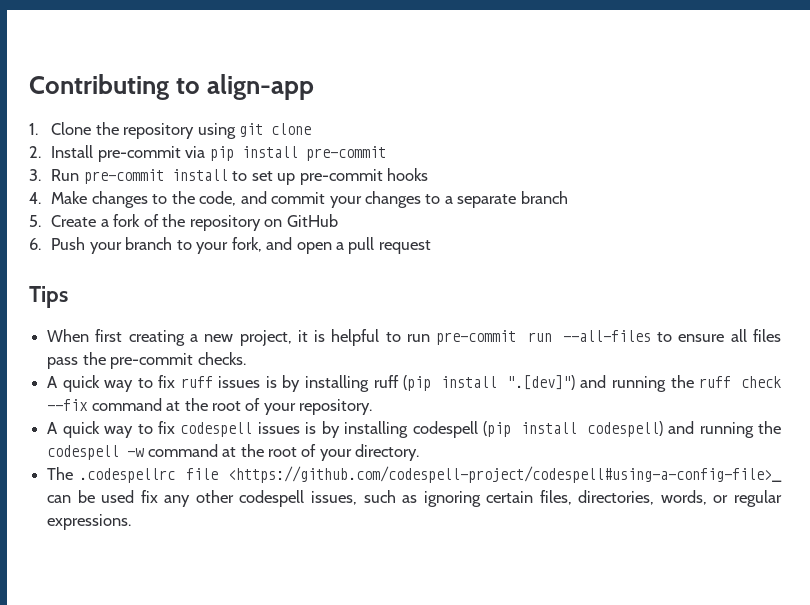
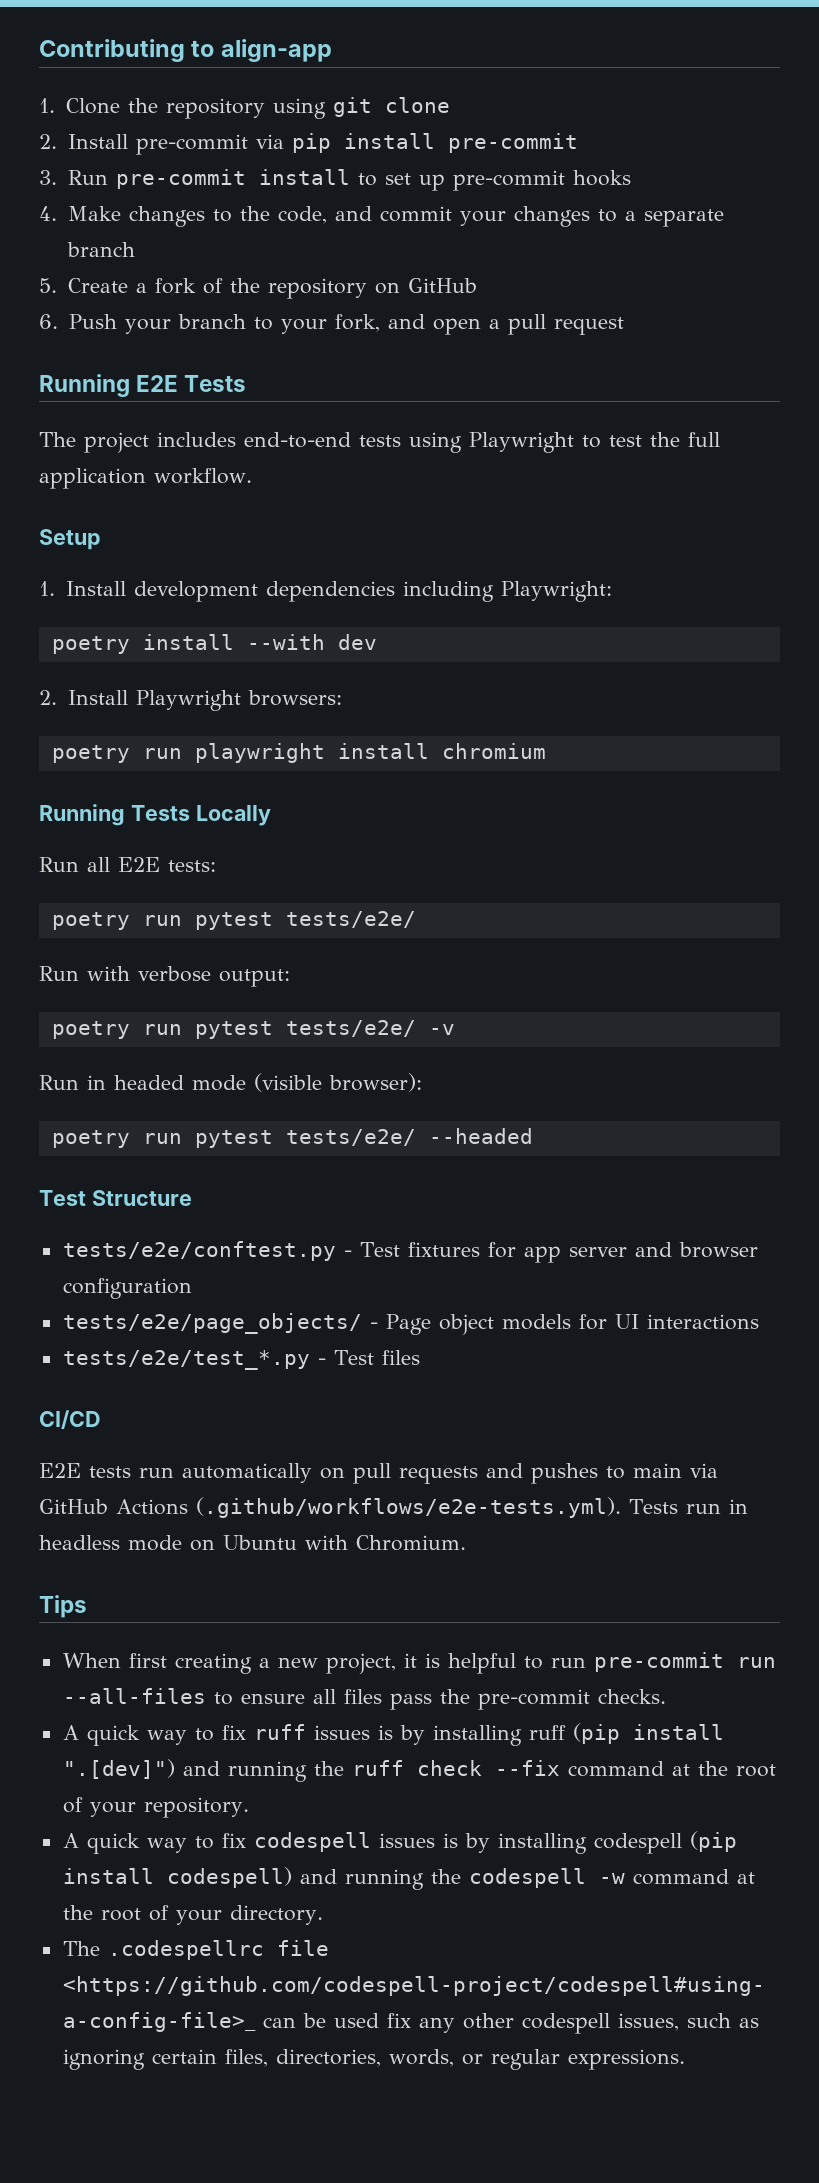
(431, 247) none -> [39,374,247,397] [39,432,720,453] [39,468,252,489] [39,529,101,550] [39,581,613,602] [51,634,377,654] [39,690,342,711] [51,743,546,763] [39,804,271,826] [39,857,216,872] [51,911,416,930] [39,966,290,987] [51,1020,455,1039] [39,1073,422,1092] [51,1128,533,1148] [39,1190,192,1206] [62,1241,758,1263] [62,1278,192,1299] [62,1313,759,1335] [62,1350,420,1370] [39,1410,101,1429] [39,1463,718,1484] [39,1497,748,1518] [39,1535,466,1551] // Running E2E Tests // The project includes end-to-end tests using Playwright to test the full application workflow. // Setup // 1. Install development dependencies including Playwright: // poetry install --with dev // 2. Install Playwright browsers: // poetry run playwright install chromium // Running Tests Locally // Run all E2E tests: // poetry run pytest tests/e2e/ // Run with verbose output: // poetry run pytest tests/e2e/ -v // Run in headed mode (visible browser): // poetry run pytest tests/e2e/ --headed // Test Structure // tests/e2e/conftest.py - Test fixtures for app server and browser configuration // tests/e2e/page_objects/ - Page object models for UI interactions // tests/e2e/test_*.py - Test files // CI/CD // E2E tests run automatically on pull requests and pushes to main via GitHub Actions (.github/workflows/e2e-tests.yml). Tests run in headless mode on Ubuntu with Chromium.

